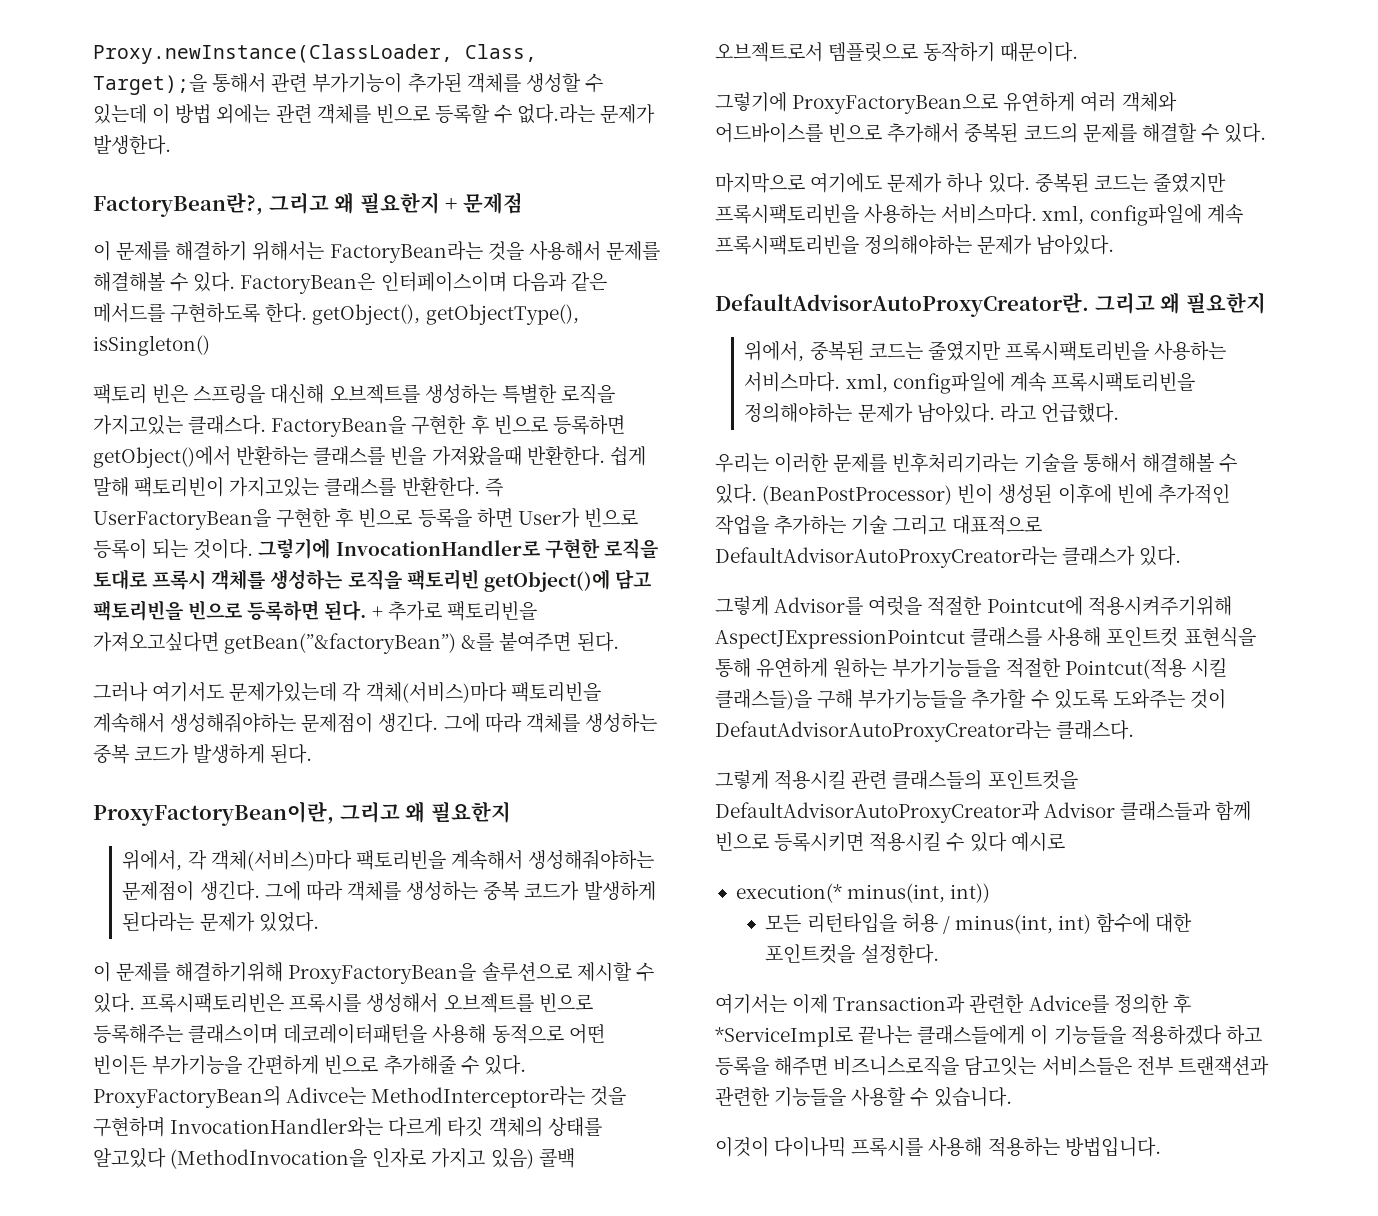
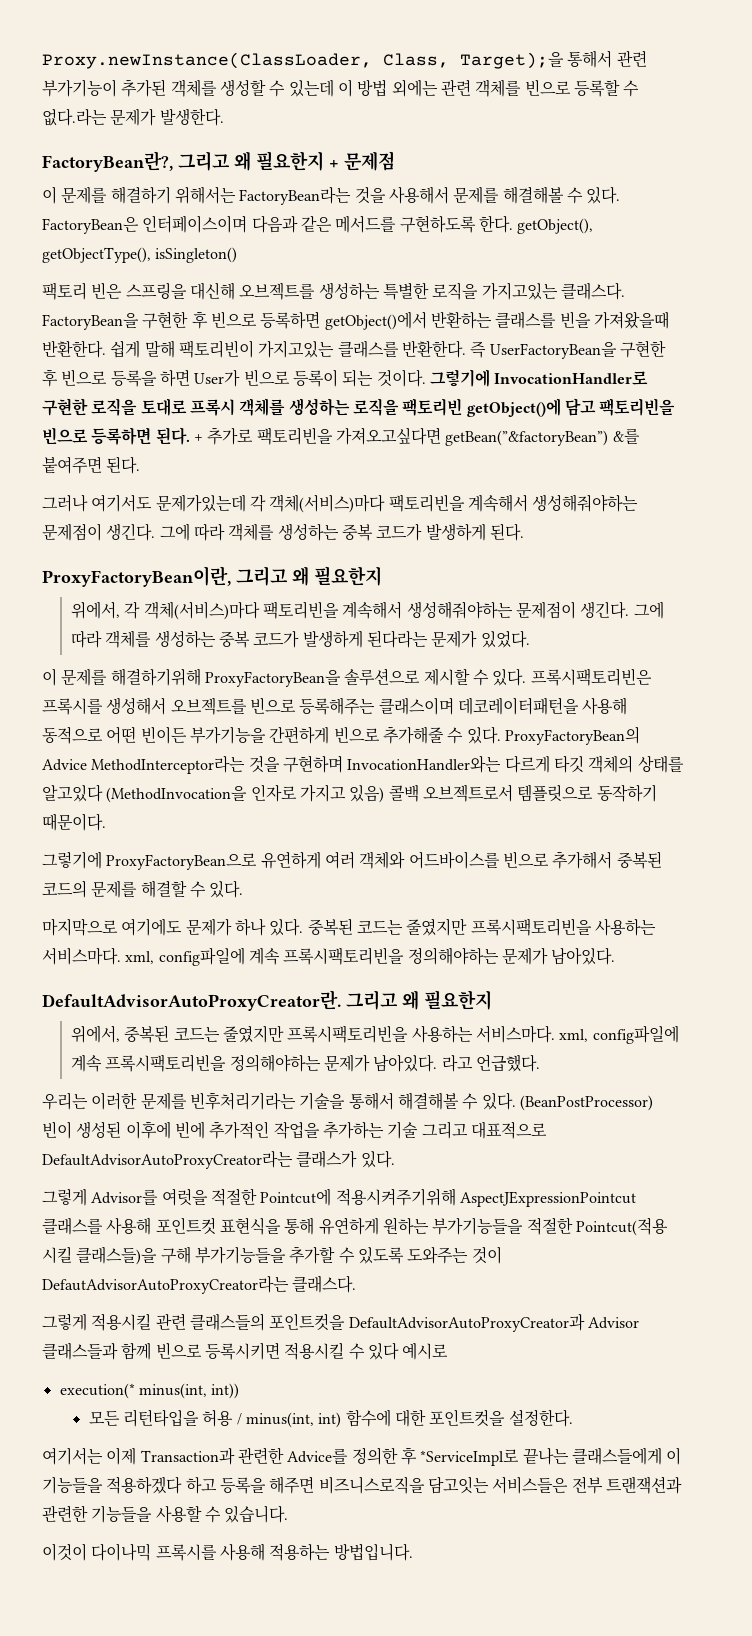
[286,1087,367,1104] Adivce는 -> [42,759,87,771] Advice

